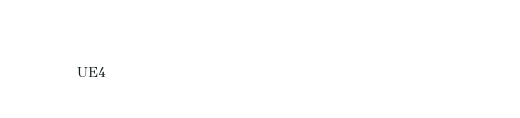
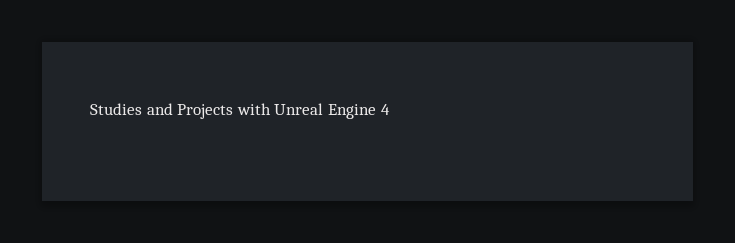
[77,67,106,77] UE4 -> [90,103,390,119] Studies and Projects with Unreal Engine 4

